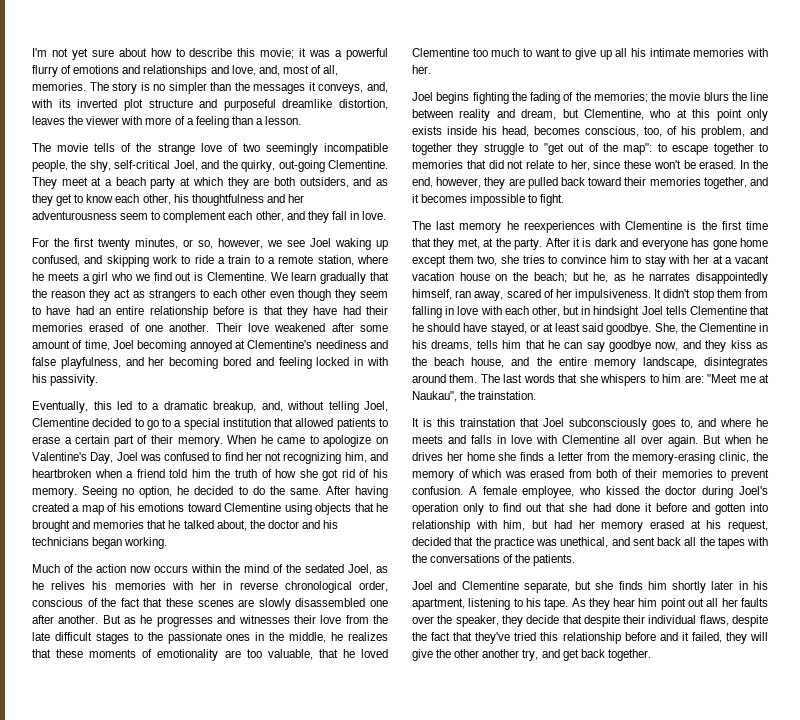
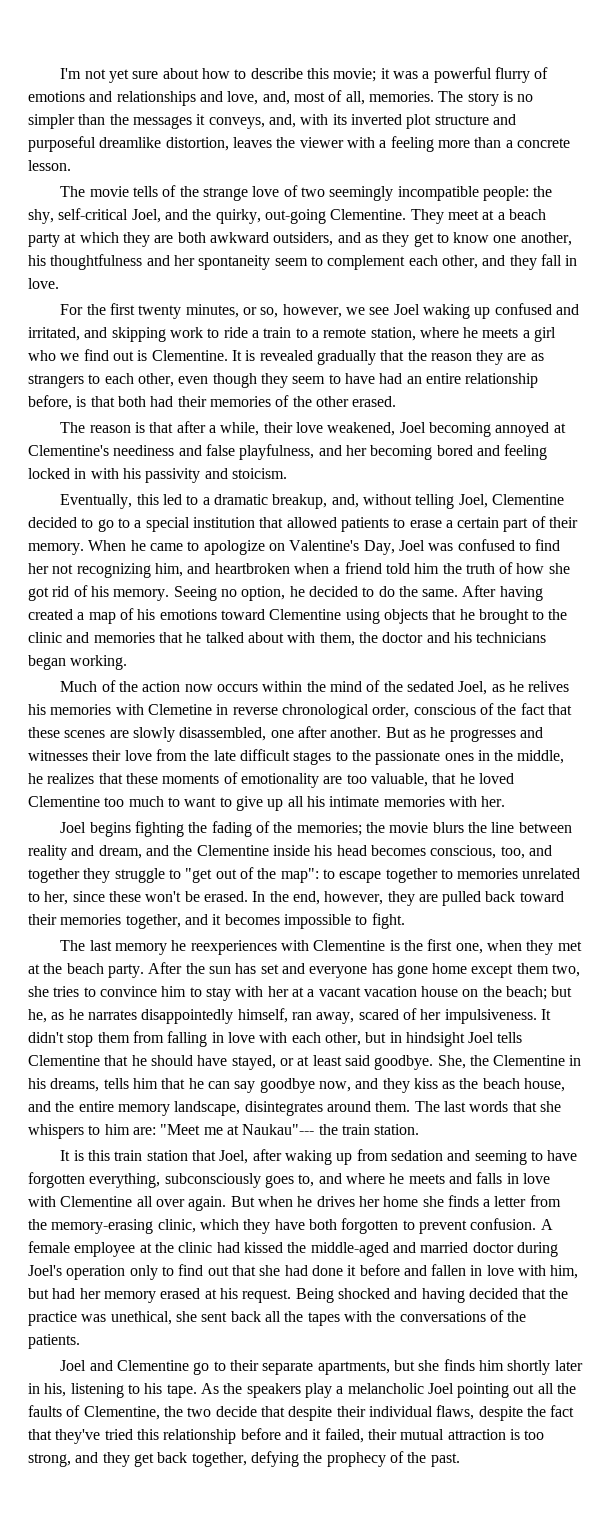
[145,116,185,125] more of -> (375, 142) none
(229, 122) none -> [437,140,470,148] more
(263, 121) none -> [516,138,570,148] concrete
[32,160,68,172] people, -> [482,186,529,201] people:
(295, 181) none -> [209,232,269,243] awkward
[115,194,171,205] each other, -> [493,232,572,246] one another,
[32,211,117,220] adventurousness -> [198,255,271,270] spontaneity
[32,255,80,266] confused, -> [494,303,579,315] [28,327,80,341] confused and irritated,
[270,272,317,281] We learn -> [231,350,313,361] It is revealed
[114,289,130,298] act -> [507,353,527,361] are
[241,289,266,298] other -> [137,373,174,387] other,
[213,306,338,318] before is that they have -> [28,395,146,410] before, is that both
[89,323,388,332] [32,340,110,351] erased of one another. Their love weakened after some amount of time, -> [275,395,397,407] [60,421,396,436] of the other erased. // The reason is that after a while, their love weakened,
[50,374,99,386] passivity. -> [145,468,287,483] passivity and stoicism.
(70, 526) none -> [532,609,568,620] [28,632,62,643] to the clinic
[216,520,247,531] about, -> [247,632,355,646] about with them,
[200,581,217,590] her -> [147,704,212,715] Clemetine
[295,598,366,607] disassembled -> [179,727,267,741] disassembled,
[562,109,768,121] [412,126,442,135] but Clementine, who at this point only exists -> [145,845,269,856] and the Clementine
[502,126,529,137] head, -> [336,845,367,856] head
[667,126,745,138] of his problem, -> (525, 852) none
[466,160,555,169] that did not relate -> [522,868,581,879] unrelated
[746,221,768,230] [412,238,511,250] time that they met, at the -> [455,940,582,955] [28,963,104,974] one, when they met at the beach
[573,238,617,247] it is dark -> [185,963,279,974] the sun has set
[412,391,537,402] Naukau", the trainstation. -> [242,1124,420,1135] Naukau"--- the train station.
[460,418,564,427] trainstation that Joel -> [114,1149,578,1165] [28,1172,161,1188] train station that Joel, after waking up from sedation and seeming to have forgotten everything,
[753,452,768,461] [412,469,713,481] the memory of which was erased from both of their memories -> [199,1218,399,1234] which they have both forgotten
[522,486,660,498] employee, who kissed the -> [74,1242,469,1257] employee at the clinic had kissed the middle-aged and married
[714,503,768,515] [412,520,470,532] gotten into relationship -> [431,1264,514,1276] fallen in love
[728,520,768,532] request, -> [242,1288,465,1303] request. Being shocked and having
[611,537,630,546] and -> [175,1311,197,1322] she
[523,581,570,593] separate, -> [193,1360,390,1375] go to their separate apartments,
[753,581,768,590] [412,598,465,610] his apartment, -> [44,1383,67,1397] his,
[588,598,769,610] [412,615,523,627] they hear him point out all her faults over the speaker, they -> [223,1383,577,1398] [28,1405,212,1420] the speakers play a melancholic Joel pointing out all the faults of Clementine, the two
[725,632,768,644] [412,649,651,661] they will give the other another try, and get back together. -> [367,1429,545,1440] [28,1451,460,1467] their mutual attraction is too strong, and they get back together, defying the prophecy of the past.

